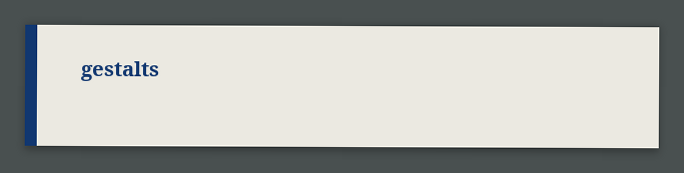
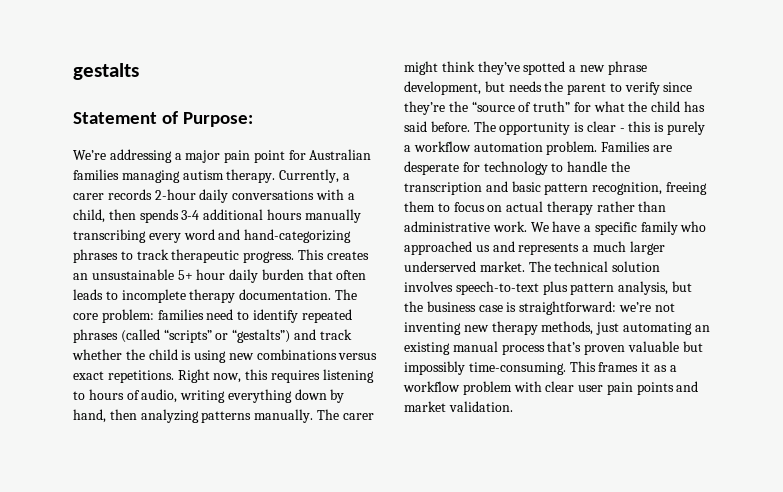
(160, 71) none -> [73,111,253,127] [73,149,372,163] [73,169,350,183] [73,189,355,203] [73,209,361,223] [73,229,352,243] [73,249,369,263] [73,269,367,283] [73,289,357,303] [73,309,352,323] [73,329,352,343] [72,349,378,363] [73,369,374,383] [73,389,345,403] [73,409,374,423] [404,61,647,75] [404,81,693,95] [404,101,706,115] [404,121,706,135] [404,141,672,155] [404,161,630,175] [404,181,707,195] [404,201,667,215] [404,221,707,235] [404,241,665,255] [404,261,661,272] [404,281,692,295] [404,301,675,315] [404,321,710,335] [404,341,703,355] [404,361,677,375] [403,381,699,395] [404,401,513,412] // Statement of Purpose: // We’re addressing a major pain point for Australian families managing autism therapy. Currently, a carer records 2-hour daily conversations with a child, then spends 3-4 additional hours manually transcribing every word and hand-categorizing phrases to track therapeutic progress. This creates an unsustainable 5+ hour daily burden that often leads to incomplete therapy documentation. The core problem: families need to identify repeated phrases (called “scripts” or “gestalts”) and track whether the child is using new combinations versus exact repetitions. Right now, this requires listening to hours of audio, writing everything down by hand, then analyzing patterns manually. The carer might think they’ve spotted a new phrase development, but needs the parent to verify since they’re the “source of truth” for what the child has said before. The opportunity is clear - this is purely a workflow automation problem. Families are desperate for technology to handle the transcription and basic pattern recognition, freeing them to focus on actual therapy rather than administrative work. We have a specific family who approached us and represents a much larger underserved market. The technical solution involves speech-to-text plus pattern analysis, but the business case is straightforward: we’re not inventing new therapy methods, just automating an existing manual process that’s proven valuable but impossibly time-consuming. This frames it as a workflow problem with clear user pain points and market validation.

